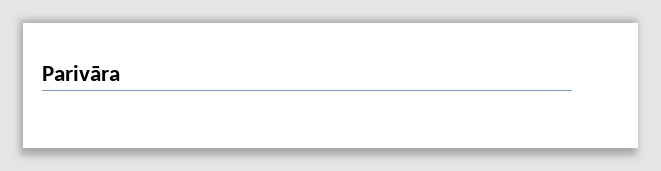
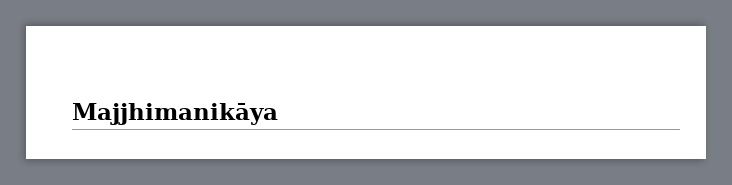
[42,65,120,81] Parivāra -> [72,103,278,125] Majjhimanikāya

